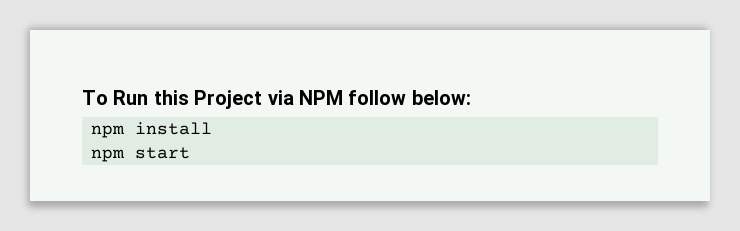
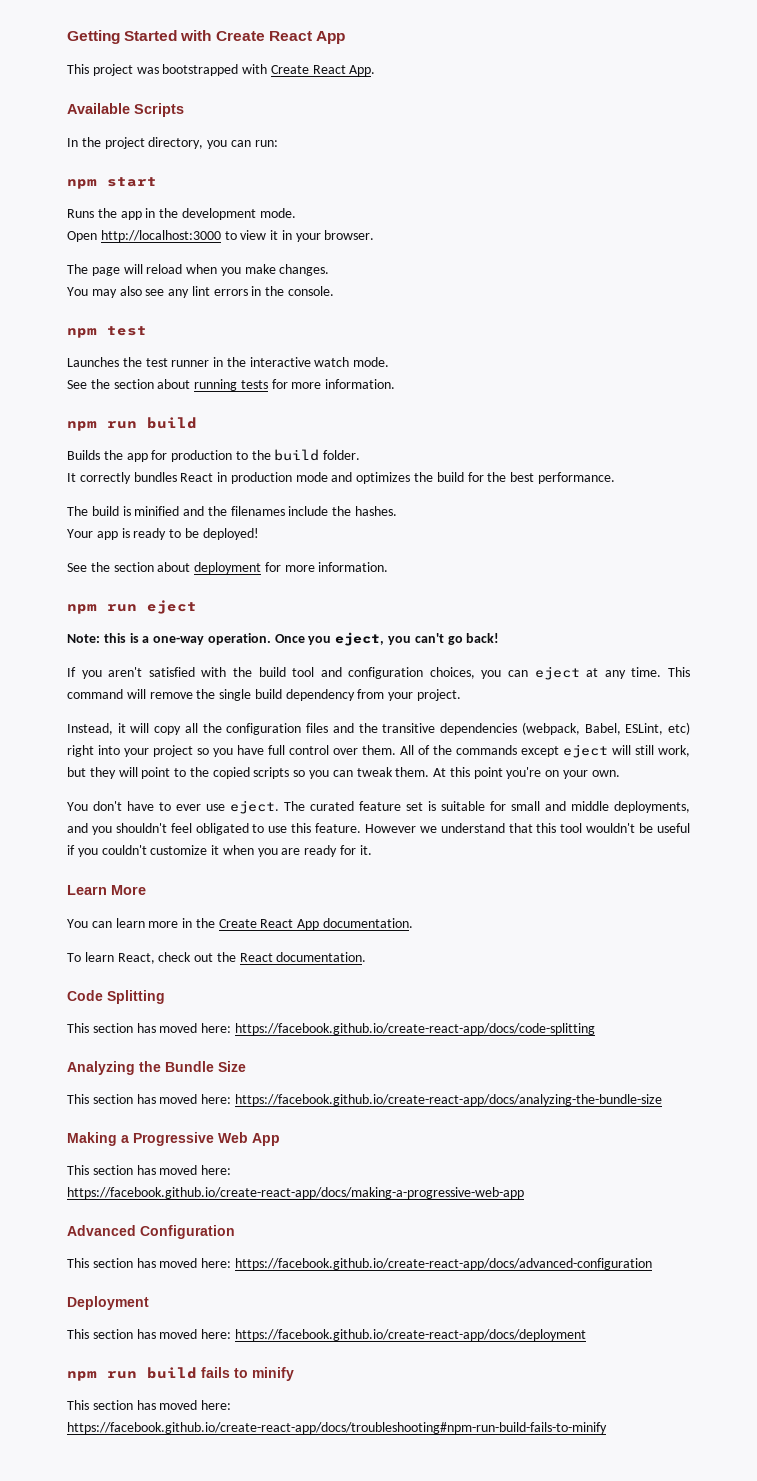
[82,90,471,109] [90,122,212,138] [90,147,190,162] To Run this Project via NPM follow below: // npm install // npm start -> [67,30,345,44] [67,64,376,76] [67,103,184,117] [67,137,278,149] [67,177,157,189] [67,208,296,220] [67,230,375,242] [67,264,330,276] [67,286,335,298] [67,326,147,338] [67,357,390,367] [67,379,396,391] [67,417,197,431] [67,449,361,462] [67,472,615,484] [67,506,398,516] [67,528,259,540] [67,562,389,574] [67,600,197,614] [67,632,500,646] [67,666,690,680] [67,689,462,701] [67,722,691,735] [67,744,690,758] [67,767,620,779] [67,800,690,814] [67,823,690,835] [67,845,372,857] [67,885,146,895] [67,918,414,930] [67,952,367,964] [67,990,165,1004] [67,1023,595,1035] [67,1061,246,1075] [67,1094,662,1106] [67,1132,280,1146] [67,1165,232,1175] [67,1187,524,1199] [67,1225,235,1239] [67,1258,652,1270] [67,1296,149,1310] [67,1329,586,1341] [67,1367,294,1381] [67,1400,232,1410] [67,1422,607,1434] Getting Started with Create React App // This project was bootstrapped with Create React App. // Available Scripts // In the project directory, you can run: // npm start // Runs the app in the development mode. // Open http://localhost:3000 to view it in your browser. // The page will reload when you make changes. // You may also see any lint errors in the console. // npm test // Launches the test runner in the interactive watch mode. // See the section about running tests for more information. // npm run build // Builds the app for production to the build folder. // It correctly bundles React in production mode and optimizes the build for the best performance. // The build is minified and the filenames include the hashes. // Your app is ready to be deployed! // See the section about deployment for more information. // npm run eject // Note: this is a one-way operation. Once you eject, you can't go back! // If you aren't satisfied with the build tool and configuration choices, you can eject at any time. This command will remove the single build dependency from your project. // Instead, it will copy all the configuration files and the transitive dependencies (webpack, Babel, ESLint, etc) right into your project so you have full control over them. All of the commands except eject will still work, but they will point to the copied scripts so you can tweak them. At this point you're on your own. // You don't have to ever use eject. The curated feature set is suitable for small and middle deployments, and you shouldn't feel obligated to use this feature. However we understand that this tool wouldn't be useful if you couldn't customize it when you are ready for it. // Learn More // You can learn more in the Create React App documentation. // To learn React, check out the React documentation. // Code Splitting // This section has moved here: https://facebook.github.io/create-react-app/docs/code-splitting // Analyzing the Bundle Size // This section has moved here: https://facebook.github.io/create-react-app/docs/analyzing-the-bundle-size // Making a Progressive Web App // This section has moved here: https://facebook.github.io/create-react-app/docs/making-a-progressive-web-app // Advanced Configuration // This section has moved here: https://facebook.github.io/create-react-app/docs/advanced-configuration // Deployment // This section has moved here: https://facebook.github.io/create-react-app/docs/deployment // npm run build fails to minify // This section has moved here: https://facebook.github.io/create-react-app/docs/troubleshooting#npm-run-build-fails-to-minify

